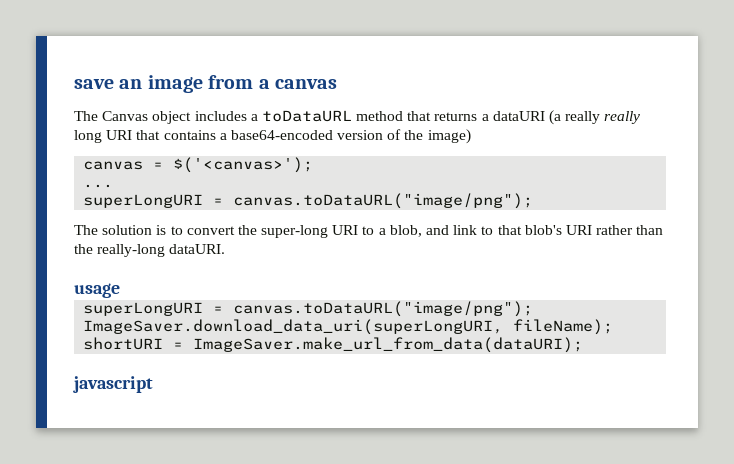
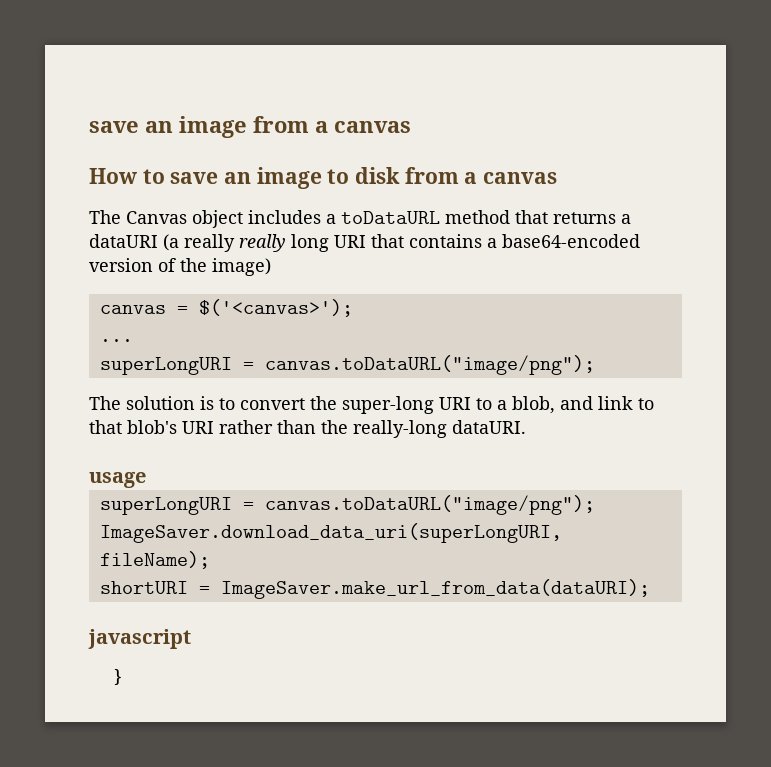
(337, 84) none -> [89,167,558,189] // How to save an image to disk from a canvas
(153, 384) none -> [114,669,123,685] // }

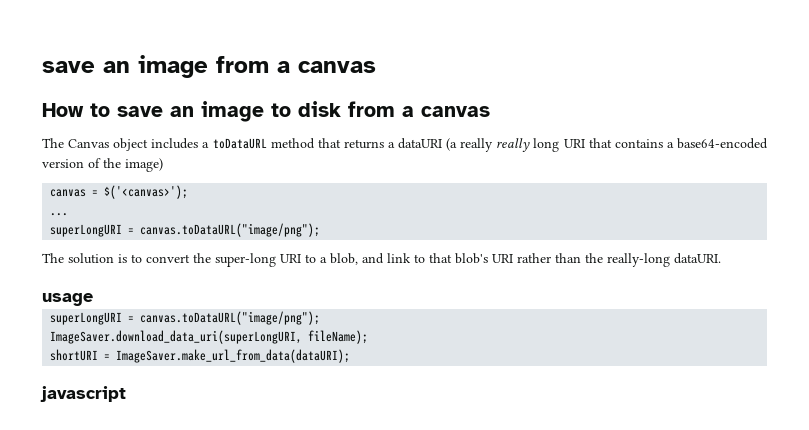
[114,669,123,685] // } -> (126, 394) none

